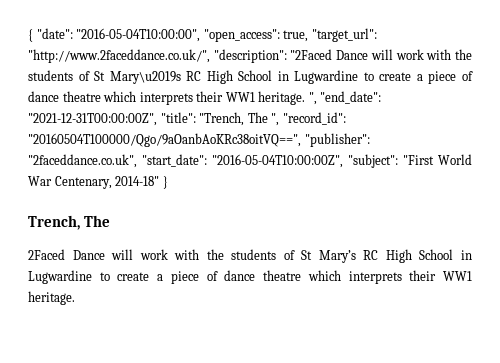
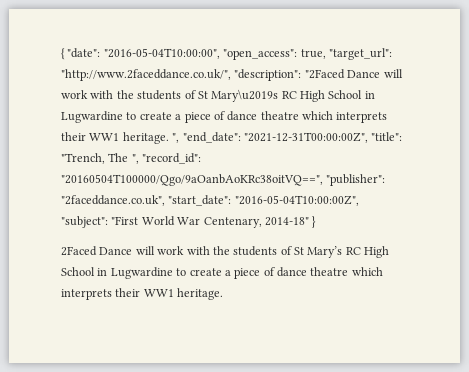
[28,215,111,230] // Trench, The -> (317, 222) none

